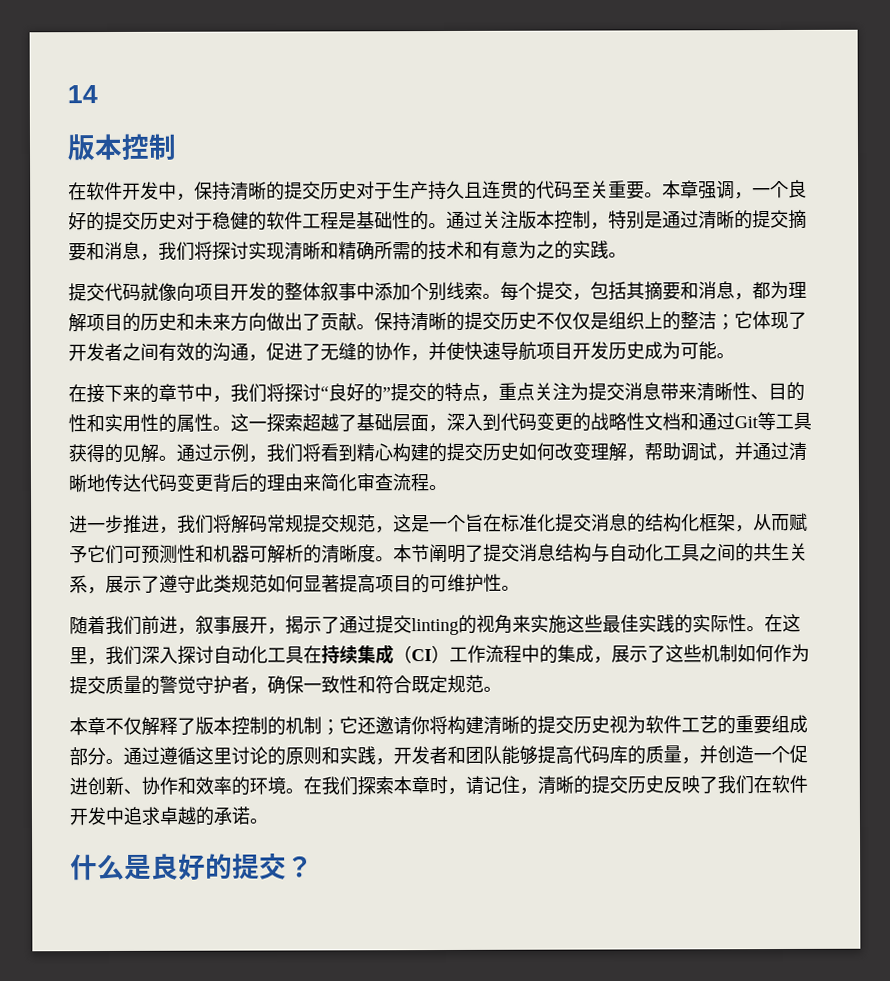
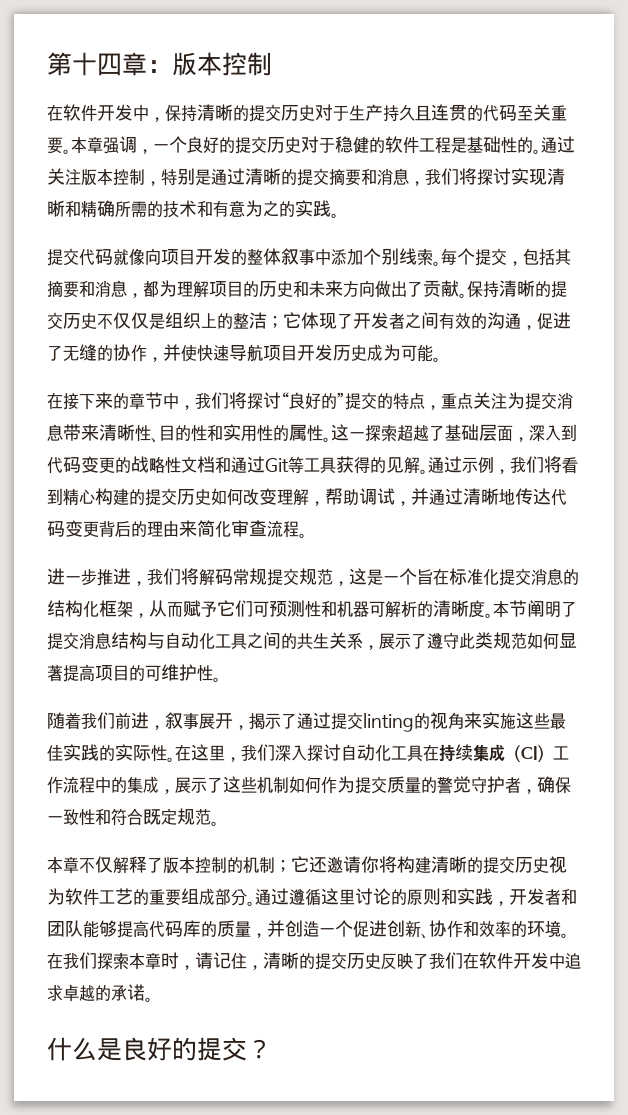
[67,85,98,104] 14 // -> [47,52,172,76] 第十四章：

